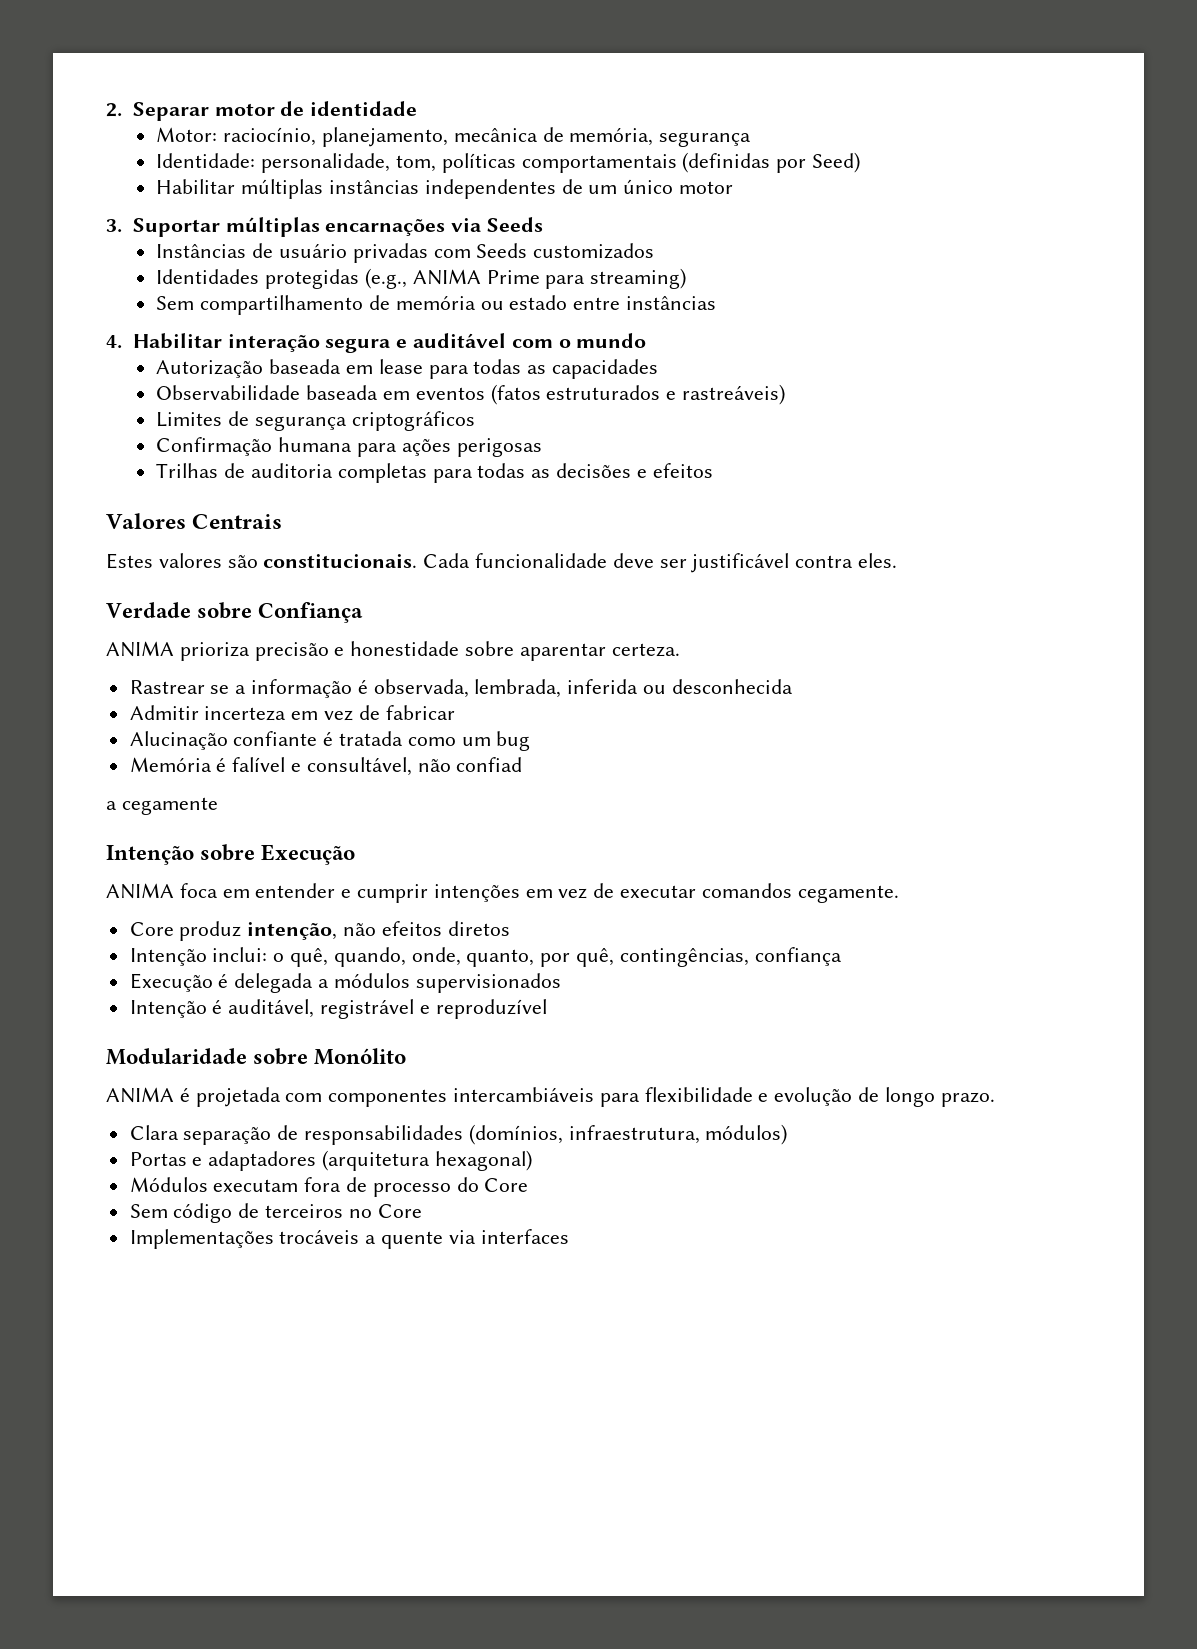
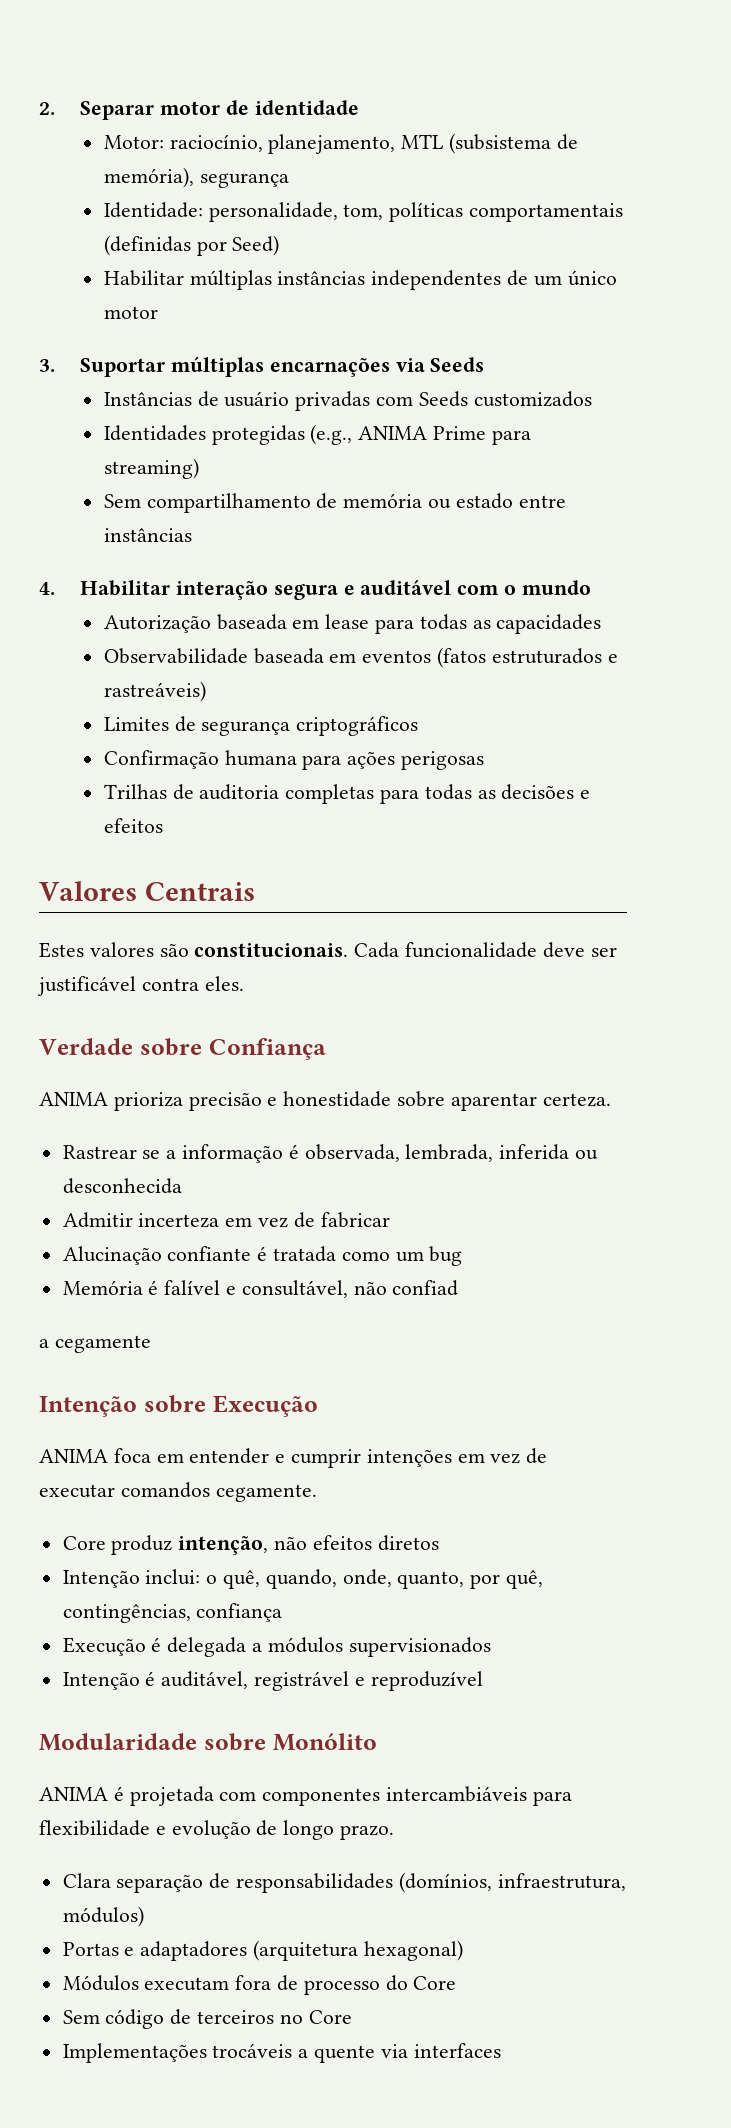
[453,127,654,146] mecânica de memória, -> [401,133,578,154] [103,167,194,188] MTL (subsistema de memória),

